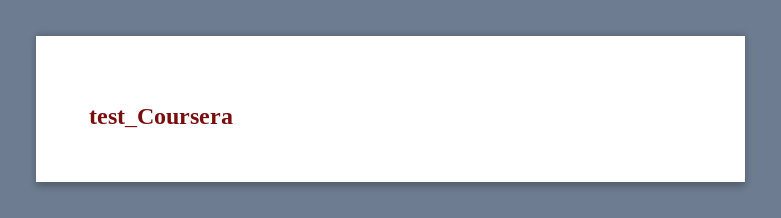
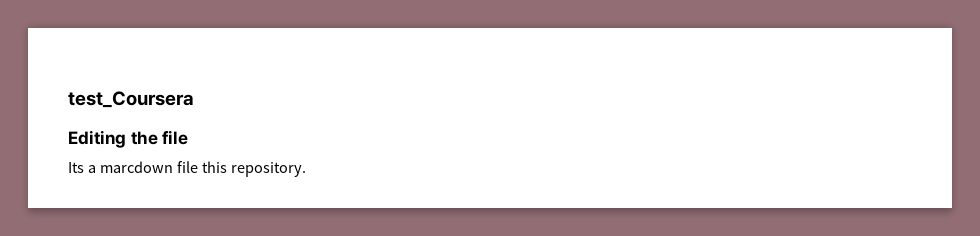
(233, 118) none -> [68,130,189,148] [68,161,306,177] // Editing the file // Its a marcdown file this repository.

